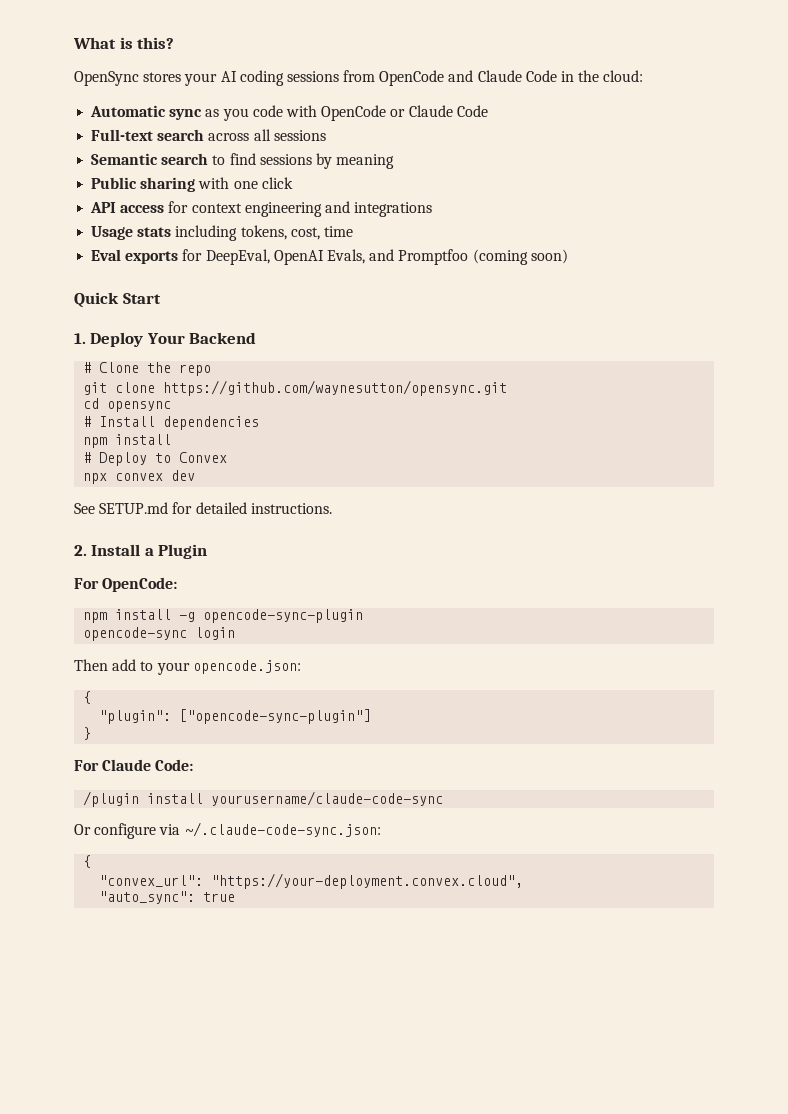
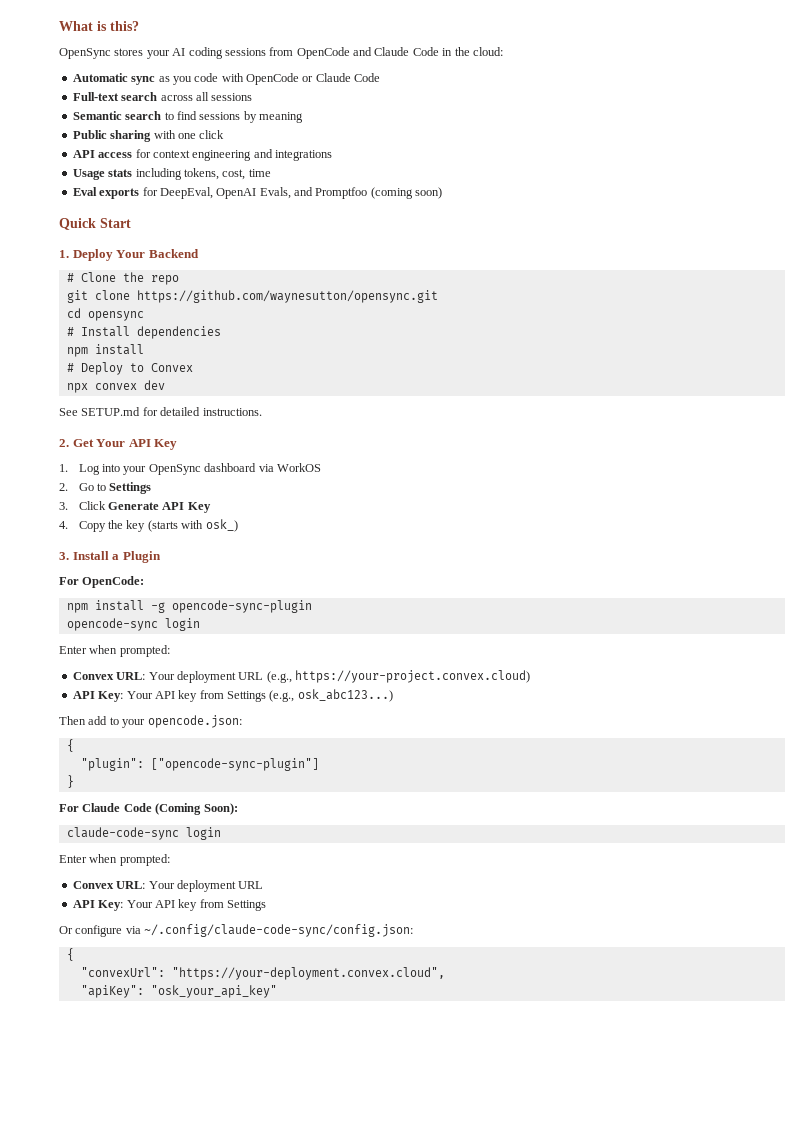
(87, 550) none -> [72,439,178,450] [59,463,321,475] [59,482,152,494] [59,501,211,513] [59,519,238,532] [59,552,69,560] Get Your API Key // 1. Log into your OpenSync dashboard via WorkOS // 2. Go to Settings // 3. Click Generate API Key // 4. Copy the key (starts with osk_) // 3.
(236, 633) none -> [59,645,170,657] [72,670,530,683] [72,689,393,702] // Enter when prompted: // Convex URL: Your deployment URL (e.g., https://your-project.convex.cloud) // API Key: Your API key from Settings (e.g., osk_abc123...)
[155,759,194,771] [83,791,444,807] Code: // /plugin install yourusername/claude-code-sync -> [123,803,238,815] [66,827,221,840] [59,854,170,866] [72,880,264,892] [72,899,266,911] Code (Coming Soon): // claude-code-sync login // Enter when prompted: // Convex URL: Your deployment URL // API Key: Your API key from Settings
[184,822,381,837] [83,855,92,868] [99,875,204,887] ~/.claude-code-sync.json: // { // "convex_url": -> [144,924,414,937] [66,948,74,961] [80,967,165,977] ~/.config/claude-code-sync/config.json: // { // "convexUrl":
[99,891,236,904] "auto_sync": true -> [80,985,277,998] "apiKey": "osk_your_api_key"

